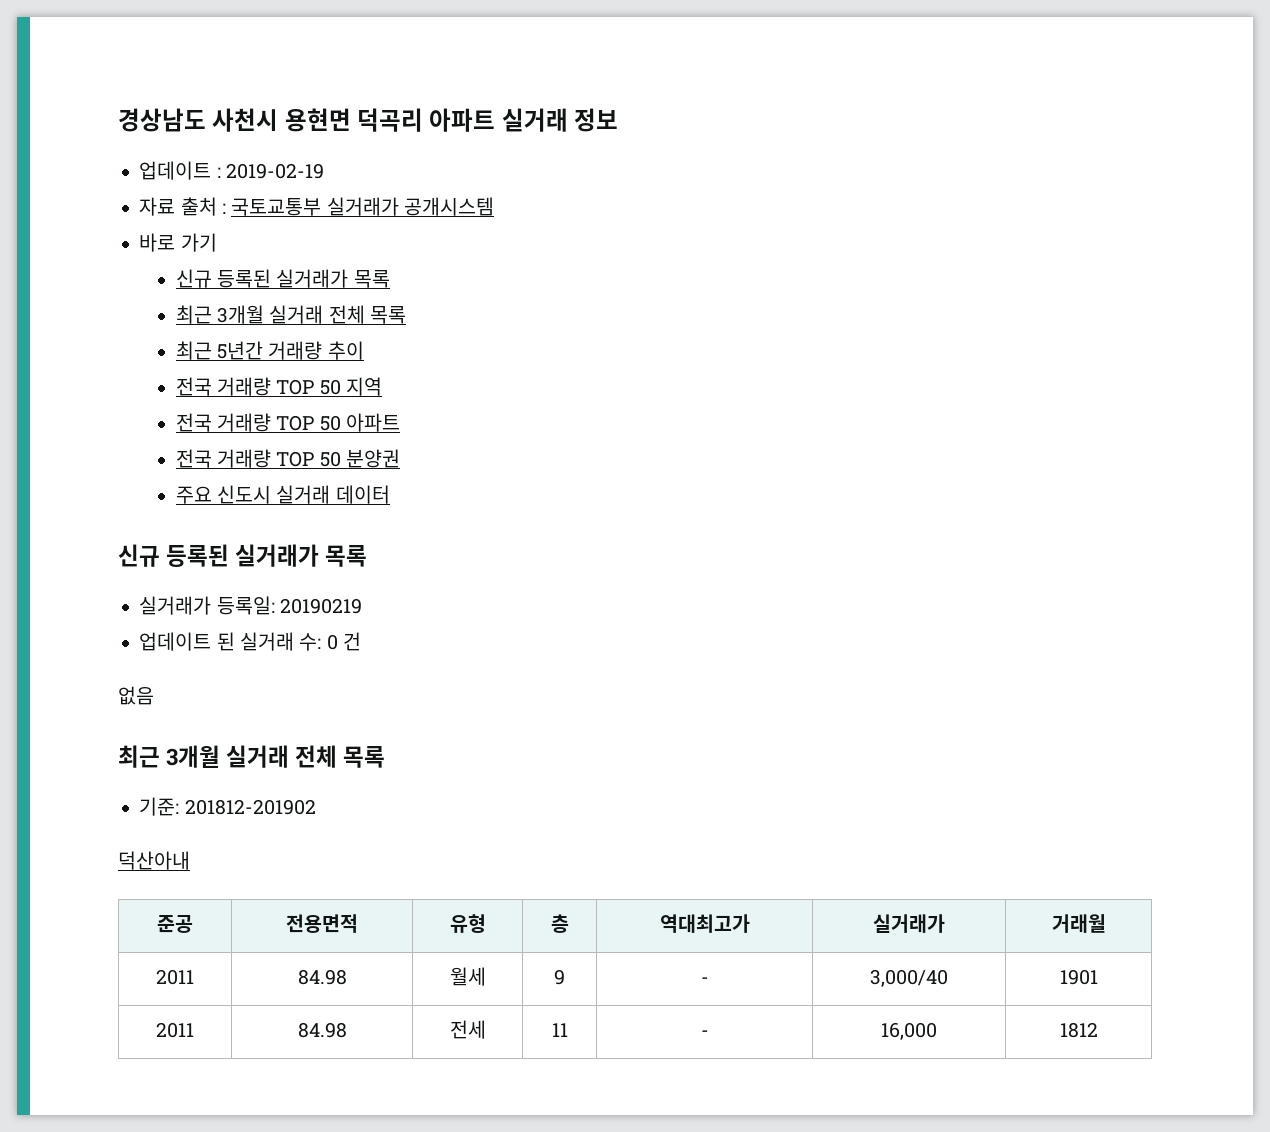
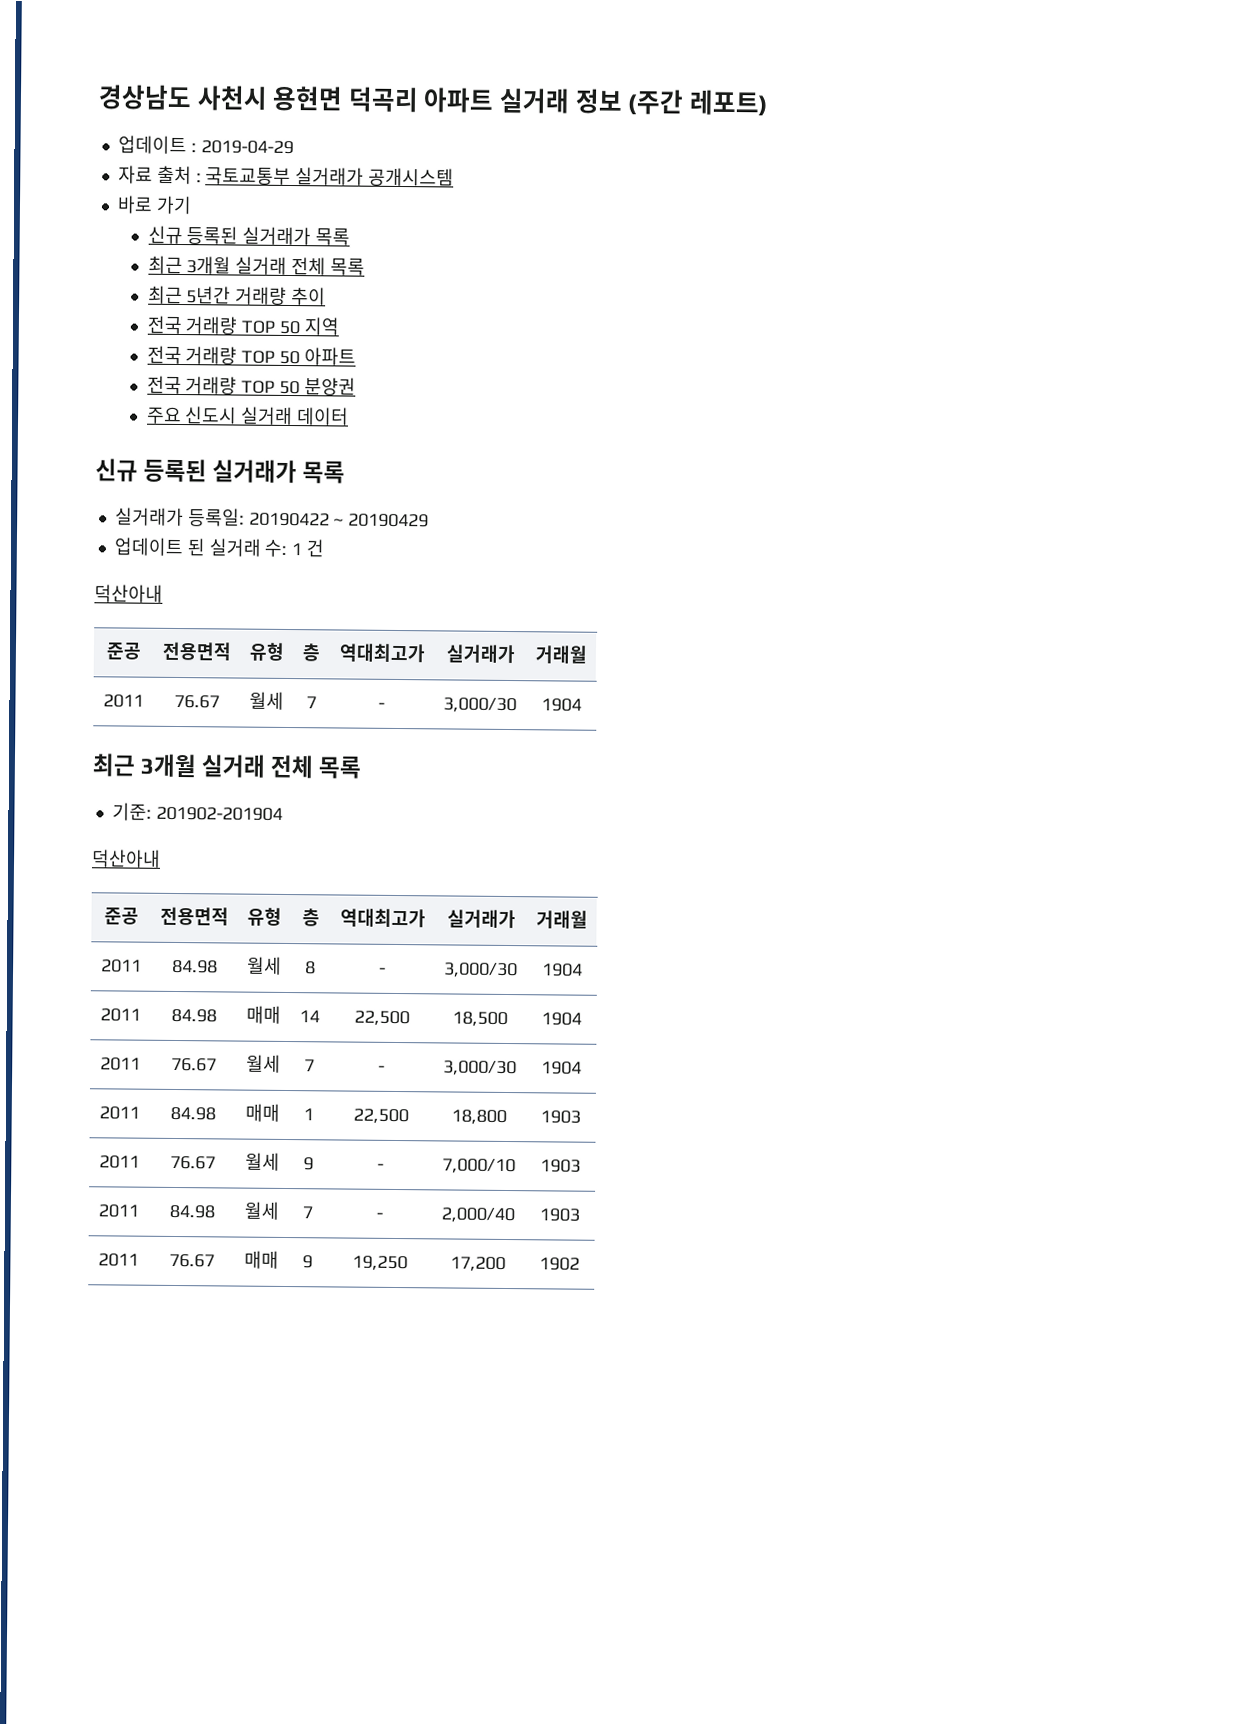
(619, 120) none -> [627,89,769,117] (주간 레포트)
[225,163,324,179] 2019-02-19 -> [200,140,294,155] 2019-04-29
[279,598,362,614] 20190219 -> [248,512,430,528] 20190422 ~ 20190429
[326,634,338,650] 0 -> [291,543,303,556] 1
[118,686,154,705] 없음 -> [94,584,163,603] [106,642,142,660] [162,641,232,661] [249,642,285,661] [302,643,321,662] [338,643,426,663] [445,644,516,664] [535,645,588,664] [103,694,144,708] [173,694,220,709] [249,691,284,710] [305,696,317,709] [378,702,385,709] [443,697,517,714] [540,698,582,712] 덕산아내 // 준공 | 전용면적 | 유형 | 층 | 역대최고가 | 실거래가 | 거래월 // 2011 | 76.67 | 월세 | 7 | - | 3,000/30 | 1904
[184,799,316,815] 201812-201902 -> [155,806,283,821] 201902-201904
[554,969,565,985] [700,977,709,984] [870,969,948,987] [1059,969,1098,985] [156,1022,194,1038] [297,1022,347,1038] [449,1020,486,1039] [551,1023,568,1037] [700,1030,709,1037] [881,1022,937,1040] [1059,1022,1098,1038] 9 | - | 3,000/40 | 1901 // 2011 | 84.98 | 전세 | 11 | - | 16,000 | 1812 -> [305,961,316,975] [379,967,386,974] [443,962,518,979] [541,963,583,977] [100,1008,141,1022] [170,1008,217,1023] [246,1005,281,1024] [299,1010,320,1023] [353,1010,410,1027] [452,1011,508,1028] [540,1012,582,1026] [100,1057,141,1071] [170,1057,217,1072] [246,1054,281,1073] [304,1059,315,1072] [378,1065,385,1072] [443,1060,517,1077] [540,1061,582,1075] [99,1106,140,1120] [169,1106,216,1121] [245,1103,280,1122] [303,1108,314,1121] [352,1108,409,1125] [451,1109,507,1126] [539,1110,581,1124] [99,1155,140,1169] [169,1155,216,1170] [245,1152,280,1171] [303,1157,314,1171] [377,1163,384,1170] [442,1158,516,1175] [539,1159,581,1173] [98,1204,139,1218] [168,1204,215,1219] [244,1201,279,1220] [302,1206,313,1219] [376,1212,383,1219] [441,1207,515,1224] [538,1208,580,1222] [98,1253,139,1267] [168,1253,215,1268] [244,1250,279,1269] [302,1255,313,1269] [351,1255,408,1272] [450,1256,506,1272] [538,1257,580,1271] 8 | - | 3,000/30 | 1904 // 2011 | 84.98 | 매매 | 14 | 22,500 | 18,500 | 1904 // 2011 | 76.67 | 월세 | 7 | - | 3,000/30 | 1904 // 2011 | 84.98 | 매매 | 1 | 22,500 | 18,800 | 1903 // 2011 | 76.67 | 월세 | 9 | - | 7,000/10 | 1903 // 2011 | 84.98 | 월세 | 7 | - | 2,000/40 | 1903 // 2011 | 76.67 | 매매 | 9 | 19,250 | 17,200 | 1902

